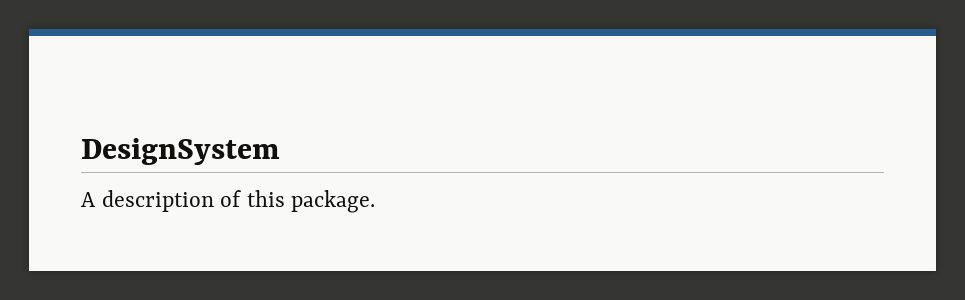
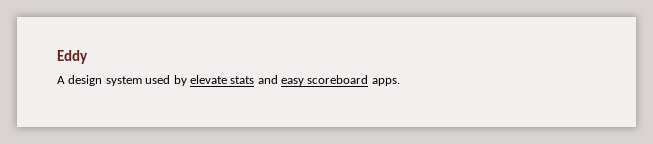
[81,138,280,165] DesignSystem -> [57,50,88,64] Eddy
[101,190,376,213] description of this package. -> [68,75,400,86] design system used by elevate stats and easy scoreboard apps.

